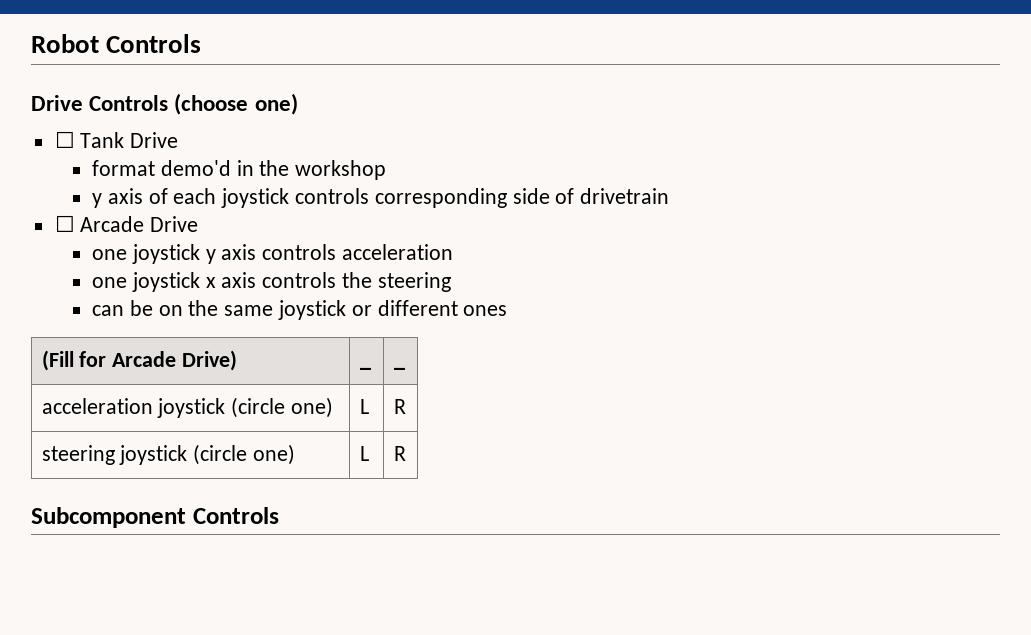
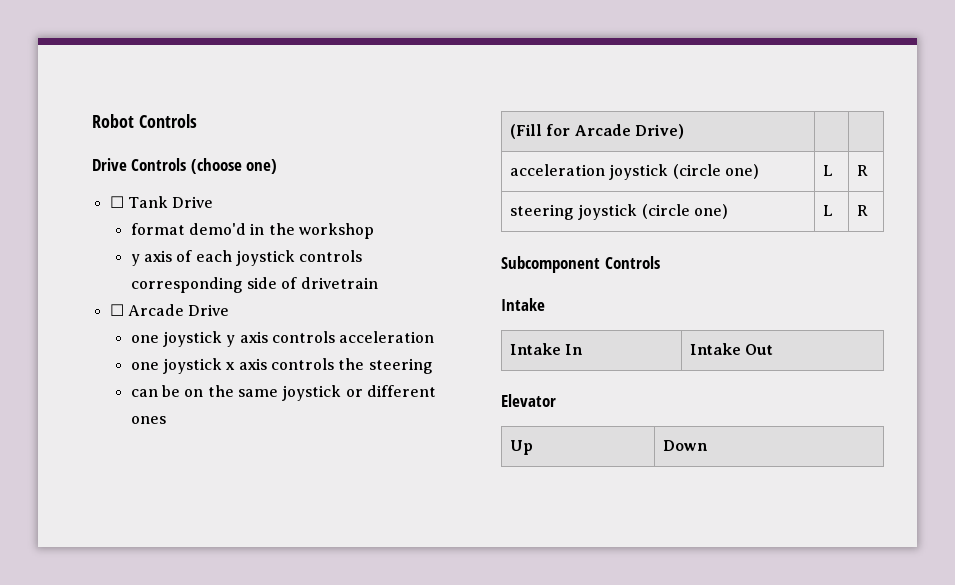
[359,367,371,370] [393,367,405,370] _ | _ -> (685, 131) |
(279, 515) none -> [501,298,545,311] [510,343,584,355] [690,343,774,355] [501,394,556,407] [510,440,534,455] [663,440,709,451] // Intake // Intake In | Intake Out // Elevator // Up | Down

